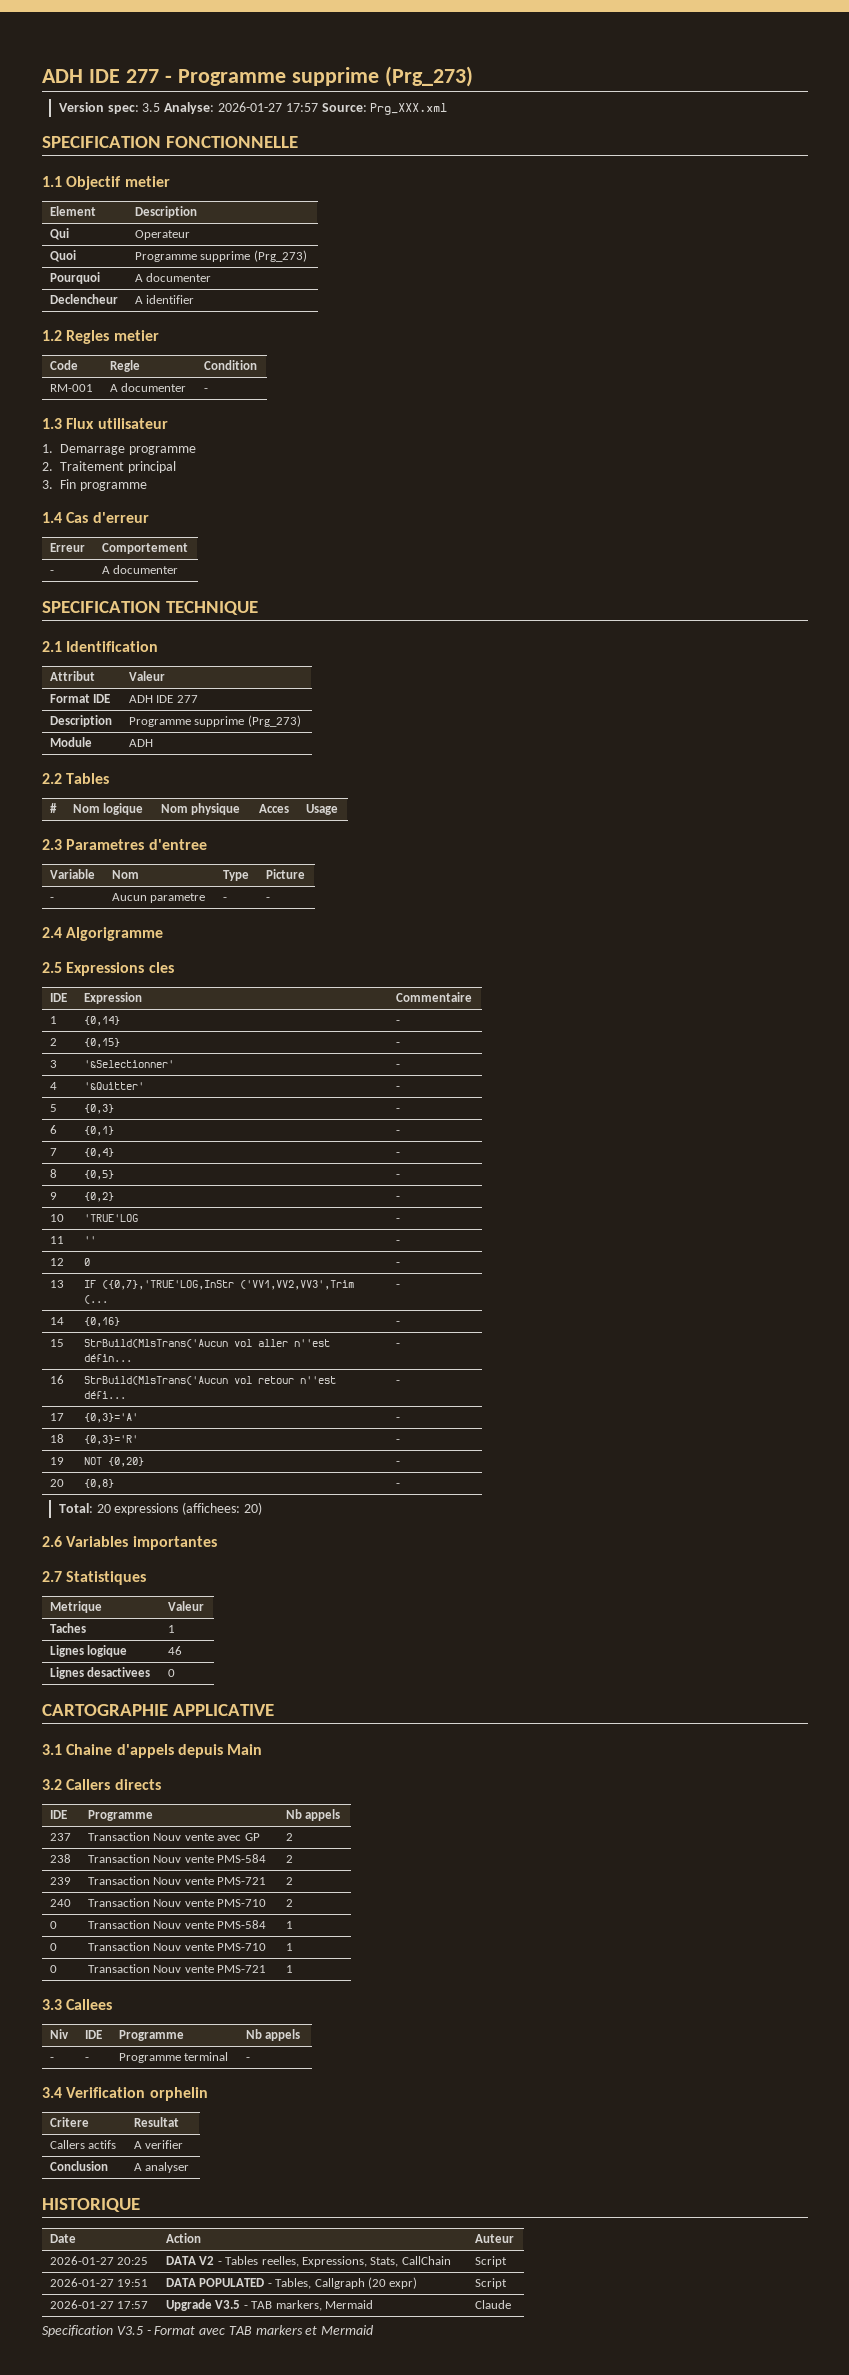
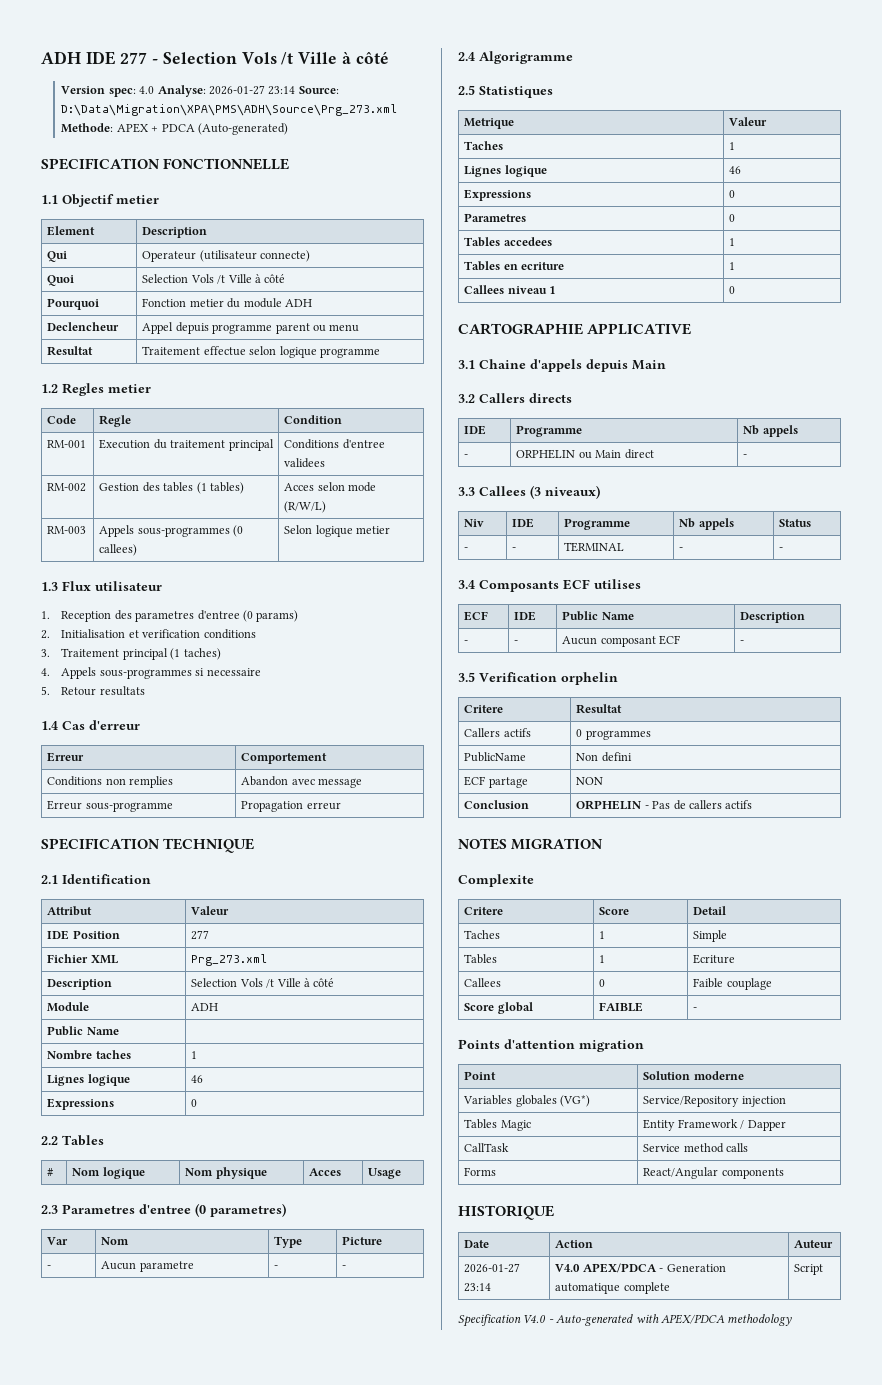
[177,66,473,87] Programme supprime (Prg_273) -> [162,51,389,65] Selection Vols /t Ville à côté
[142,103,161,112] 3.5 -> [139,86,155,94] 4.0
[285,103,448,115] 17:57 Source: Prg_XXX.xml -> [268,86,339,95] [61,104,398,116] [61,123,288,135] 23:14 Source: D:\Data\Migration\XPA\PMS\ADH\Source\Prg_273.xml Methode: APEX + PDCA (Auto-generated)
(191, 235) none -> [199,250,311,262] (utilisateur connecte)
[135,250,307,262] [50,272,101,284] [135,273,212,282] [50,294,119,304] [135,295,195,304] Programme supprime (Prg_273) // Pourquoi | A documenter // Declencheur | A identifier -> [142,274,286,284] [47,298,100,310] [142,298,312,308] [47,322,120,331] [142,322,360,334] [47,346,94,356] [142,346,380,358] Selection Vols /t Ville à côté // Pourquoi | Fonction metier du module ADH // Declencheur | Appel depuis programme parent ou menu // Resultat | Traitement effectue selon logique programme
[110,383,187,392] [204,388,209,392] [42,418,168,429] [42,444,196,455] [42,461,176,473] [42,479,147,491] A documenter | - // 1.3 Flux utilisateur // 1. Demarrage programme // 2. Traitement principal // 3. Fin programme -> [99,439,274,451] [284,439,385,449] [284,458,326,468] [47,483,87,492] [99,482,244,494] [284,482,377,492] [284,501,327,513] [47,526,87,534] [99,525,244,537] [99,544,138,556] [284,525,391,537] [41,581,162,591] [41,610,299,622] [41,629,256,639] [41,648,221,660] [41,667,261,679] [41,686,145,696] Execution du traitement principal | Conditions d'entree validees // RM-002 | Gestion des tables (1 tables) | Acces selon mode (R/W/L) // RM-003 | Appels sous-programmes (0 callees) | Selon logique metier // 1.3 Flux utilisateur // 1. Reception des parametres d'entree (0 params) // 2. Initialisation et verification conditions // 3. Traitement principal (1 taches) // 4. Appels sous-programmes si necessaire // 5. Retour resultats
[50,570,55,574] [102,565,179,574] - | A documenter -> [47,776,174,788] [241,776,363,788] [47,800,173,812] [241,801,341,812] Conditions non remplies | Abandon avec message // Erreur sous-programme | Propagation erreur
[50,694,111,703] [129,695,174,703] Format IDE | ADH IDE -> [47,930,120,940] IDE Position |
[50,715,113,727] [129,715,301,727] [50,737,93,747] [129,739,154,747] Description | Programme supprime (Prg_273) // Module | ADH -> [47,954,118,964] [191,954,268,966] [47,979,113,990] [191,978,335,988] [47,1002,90,1012] [191,1003,219,1011] [47,1026,119,1036] [47,1050,131,1060] [191,1051,198,1059] [47,1074,130,1086] [191,1075,204,1083] [47,1098,115,1110] [191,1099,198,1107] Fichier XML | Prg_273.xml // Description | Selection Vols /t Ville à côté // Module | ADH // Public Name | // Nombre taches | 1 // Lignes logique | 46 // Expressions | 0
[50,869,96,879] // Variable -> [195,1203,286,1217] [47,1237,69,1245] (0 parametres) // Var
[66,962,174,976] [50,993,68,1002] [84,992,143,1004] [396,992,473,1002] [50,1016,58,1024] [84,1016,121,1026] [396,1020,401,1024] [50,1038,58,1046] [84,1038,121,1048] [396,1042,401,1046] [50,1060,58,1068] [84,1060,175,1068] [396,1064,401,1068] [50,1082,58,1090] [84,1082,145,1090] [396,1086,401,1090] [50,1104,58,1112] [84,1104,115,1114] [396,1108,401,1112] [50,1125,58,1134] [84,1126,115,1136] [396,1130,401,1134] [50,1148,58,1156] [84,1148,115,1158] [396,1152,401,1156] [50,1169,58,1178] [84,1170,115,1180] [396,1174,401,1178] [50,1192,58,1200] [84,1192,115,1202] [396,1196,401,1200] [50,1214,65,1222] [84,1214,139,1222] [396,1218,401,1222] [50,1236,65,1244] [84,1236,97,1244] [396,1240,401,1244] [50,1258,65,1266] [84,1258,91,1266] [396,1262,401,1266] [50,1280,65,1288] [84,1280,355,1290] [84,1295,109,1304] [396,1284,401,1288] [50,1317,65,1325] [84,1317,121,1327] [396,1321,401,1325] [50,1339,65,1347] [84,1339,331,1348] [84,1354,133,1362] [396,1343,401,1347] [50,1375,65,1384] [84,1376,337,1385] [84,1391,127,1399] [396,1380,401,1384] [50,1413,65,1421] [84,1413,139,1423] [396,1417,401,1421] [50,1434,65,1443] [84,1435,139,1445] [396,1439,401,1443] [50,1457,65,1465] [84,1457,145,1467] [396,1461,401,1465] [50,1479,65,1487] [84,1479,115,1489] [396,1483,401,1487] [58,1502,262,1515] [42,1536,217,1550] [42,1571,62,1582] Expressions cles // IDE | Expression | Commentaire // 1 | {0,14} | - // 2 | {0,15} | - // 3 | '&Selectionner' | - // 4 | '&Quitter' | - // 5 | {0,3} | - // 6 | {0,1} | - // 7 | {0,4} | - // 8 | {0,5} | - // 9 | {0,2} | - // 10 | 'TRUE'LOG | - // 11 | '' | - // 12 | 0 | - // 13 | IF ({0,7},'TRUE'LOG,InStr ('VV1,VV2,VV3',Trim (... | - // 14 | {0,16} | - // 15 | StrBuild(MlsTrans('Aucun vol aller n''est défin... | - // 16 | StrBuild(MlsTrans('Aucun vol retour n''est défi... | - // 17 | {0,3}='A' | - // 18 | {0,3}='R' | - // 19 | NOT {0,20} | - // 20 | {0,8} | - // Total: 20 expressions (affichees: 20) // 2.6 Variables importantes // 2.7 -> (475, 90) none
[50,1667,151,1679] Lignes desactivees -> [464,189,532,201] [729,190,736,198] [464,213,527,222] [729,214,736,222] [464,237,552,247] [729,238,736,246] [464,261,565,271] [729,262,736,270] [464,285,556,294] Expressions | 0 // Parametres | 0 // Tables accedees | 1 // Tables en ecriture | 1 // Callees niveau 1
[50,1833,72,1841] [88,1832,260,1841] [286,1833,294,1841] [50,1854,72,1863] [88,1854,267,1863] [286,1855,294,1863] [50,1877,72,1885] [88,1876,267,1885] [286,1877,294,1885] [50,1899,72,1907] [88,1898,267,1907] [286,1899,294,1907] [50,1921,58,1929] [88,1920,267,1929] [286,1921,294,1929] [50,1943,58,1951] [88,1942,267,1951] [286,1943,294,1951] [50,1965,58,1973] [88,1964,267,1973] [286,1965,294,1973] 237 | Transaction Nouv vente avec GP | 2 // 238 | Transaction Nouv vente PMS-584 | 2 // 239 | Transaction Nouv vente PMS-721 | 2 // 240 | Transaction Nouv vente PMS-710 | 2 // 0 | Transaction Nouv vente PMS-584 | 1 // 0 | Transaction Nouv vente PMS-710 | 1 // 0 | Transaction Nouv vente PMS-721 | 1 -> [464,454,469,458] [516,449,654,459] [743,454,748,458] - | ORPHELIN ou Main direct | -
(113, 2004) none -> [530,485,600,499] (3 niveaux)
[50,2057,55,2061] [85,2057,90,2061] [119,2052,229,2063] // - | - | Programme terminal -> [779,519,812,527] [464,547,469,551] [512,547,517,551] [564,542,625,552] [679,547,684,551] | Status // - | - | TERMINAL | -
(62, 2092) none -> [479,579,641,592] [464,611,489,621] [514,611,537,621] [562,611,634,621] [740,612,806,623] [464,640,469,644] [514,640,519,644] [562,635,681,647] [740,640,745,644] [458,672,475,682] Composants ECF utilises // ECF | IDE | Public Name | Description // - | - | Aucun composant ECF | - // 3.5
[134,2140,184,2149] [50,2161,109,2171] [134,2162,190,2173] A verifier // Conclusion | A analyser -> [576,729,651,740] [464,752,527,762] [576,752,632,762] [464,776,528,788] [576,777,604,785] [464,800,530,809] [576,800,753,810] [458,838,604,850] [458,874,534,887] [464,907,504,915] [599,907,630,915] [693,906,727,915] [464,930,501,939] [599,931,606,939] [693,930,728,942] [464,954,498,964] [599,955,606,963] [693,954,736,964] [464,978,502,987] [599,979,606,987] [693,978,772,990] [464,1002,533,1014] [599,1002,644,1012] [693,1007,698,1011] [458,1039,644,1052] [464,1071,497,1080] [643,1071,744,1080] [463,1095,591,1107] [643,1096,786,1107] [464,1119,531,1131] [643,1119,786,1131] [464,1143,510,1152] [643,1143,749,1153] [464,1167,497,1176] [643,1167,784,1179] 0 programmes // PublicName | Non defini // ECF partage | NON // Conclusion | ORPHELIN - Pas de callers actifs // NOTES MIGRATION // Complexite // Critere | Score | Detail // Taches | 1 | Simple // Tables | 1 | Ecriture // Callees | 0 | Faible couplage // Score global | FAIBLE | - // Points d'attention migration // Point | Solution moderne // Variables globales (VG*) | Service/Repository injection // Tables Magic | Entity Framework / Dapper // CallTask | Service method calls // Forms | React/Angular components
[117,2257,149,2265] [166,2256,451,2267] [475,2256,508,2267] [50,2278,149,2287] [166,2277,418,2289] [475,2278,508,2289] [50,2300,149,2309] [166,2299,373,2311] [475,2300,512,2309] [42,2325,374,2337] 20:25 | DATA V2 - Tables reelles, Expressions, Stats, CallChain | Script // 2026-01-27 19:51 | DATA POPULATED - Tables, Callgraph (20 expr) | Script // 2026-01-27 17:57 | Upgrade V3.5 - TAB markers, Mermaid | Claude // Specification V3.5 - Format avec TAB markers et Mermaid -> [464,1283,492,1292] [555,1263,726,1273] [555,1282,670,1294] [794,1264,824,1275] [458,1314,793,1327] 23:14 | V4.0 APEX/PDCA - Generation automatique complete | Script // Specification V4.0 - Auto-generated with APEX/PDCA methodology

